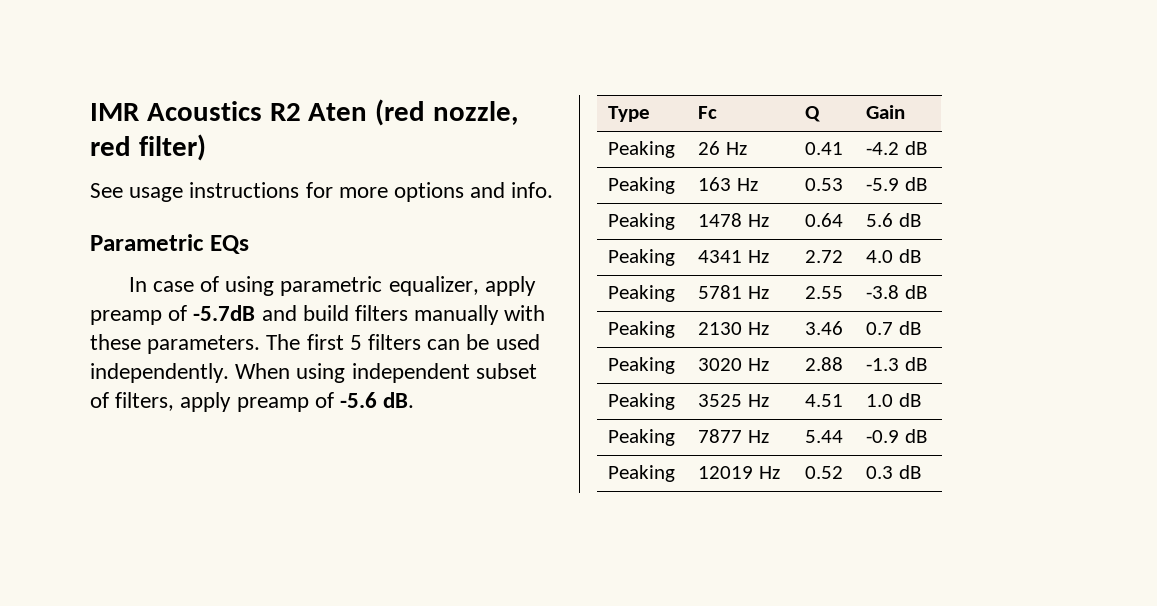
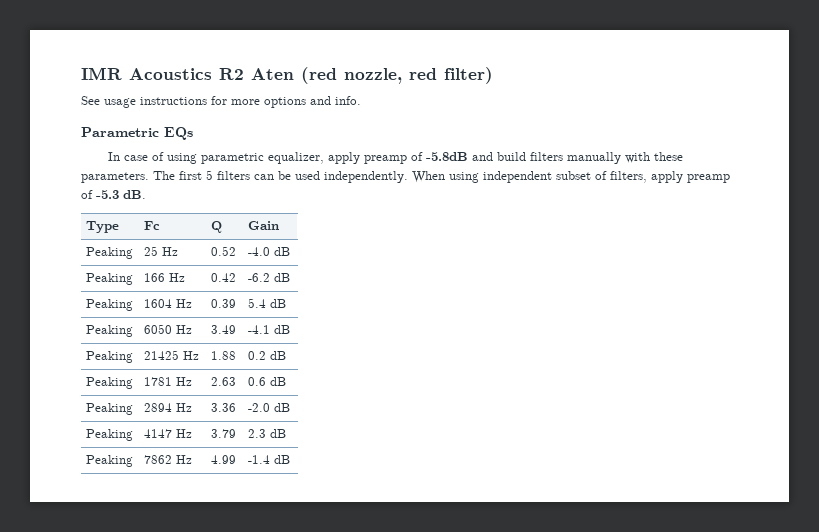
[193,305,256,321] -5.7dB -> [425,152,468,161] -5.8dB
[340,392,378,408] -5.6 -> [96,190,119,199] -5.3
[698,141,747,155] [805,142,844,155] [866,141,927,155] [608,177,676,194] [698,177,758,191] [805,178,844,191] [866,177,927,191] [608,213,676,230] [698,213,769,227] [805,213,844,227] [866,213,921,227] [608,249,676,266] [698,250,769,263] [805,250,844,263] [866,249,921,263] [608,285,676,302] [698,285,769,299] [805,286,844,299] [866,285,927,299] [608,321,676,338] [698,322,769,335] [805,321,844,335] [866,321,921,335] [608,357,676,374] [698,358,769,371] [805,357,844,371] [866,357,927,371] [608,393,676,410] [698,394,769,407] [805,394,844,407] [866,393,921,407] [608,429,676,446] [698,429,769,443] [805,430,844,443] [866,429,927,443] [608,465,676,482] [698,466,780,479] [805,466,844,479] [866,465,921,479] 26 Hz | 0.41 | -4.2 dB // Peaking | 163 Hz | 0.53 | -5.9 dB // Peaking | 1478 Hz | 0.64 | 5.6 dB // Peaking | 4341 Hz | 2.72 | 4.0 dB // Peaking | 5781 Hz | 2.55 | -3.8 dB // Peaking | 2130 Hz | 3.46 | 0.7 dB // Peaking | 3020 Hz | 2.88 | -1.3 dB // Peaking | 3525 Hz | 4.51 | 1.0 dB // Peaking | 7877 Hz | 5.44 | -0.9 dB // Peaking | 12019 Hz | 0.52 | 0.3 dB -> [144,246,179,256] [211,246,237,256] [248,247,291,256] [86,273,134,285] [144,273,186,282] [211,273,237,282] [248,273,291,282] [86,299,134,311] [144,299,193,308] [211,299,237,308] [248,298,287,308] [86,325,134,337] [144,324,193,334] [211,325,237,334] [248,325,291,334] [86,351,134,363] [144,350,200,360] [211,351,237,360] [248,351,287,360] [86,377,134,389] [144,377,193,386] [211,377,237,386] [248,377,287,386] [86,403,134,415] [144,403,193,412] [211,403,237,412] [248,403,291,412] [86,429,134,441] [144,429,193,438] [211,429,237,438] [248,429,287,438] [86,455,134,467] [144,455,193,464] [211,455,237,464] [248,455,291,464] 25 Hz | 0.52 | -4.0 dB // Peaking | 166 Hz | 0.42 | -6.2 dB // Peaking | 1604 Hz | 0.39 | 5.4 dB // Peaking | 6050 Hz | 3.49 | -4.1 dB // Peaking | 21425 Hz | 1.88 | 0.2 dB // Peaking | 1781 Hz | 2.63 | 0.6 dB // Peaking | 2894 Hz | 3.36 | -2.0 dB // Peaking | 4147 Hz | 3.79 | 2.3 dB // Peaking | 7862 Hz | 4.99 | -1.4 dB

